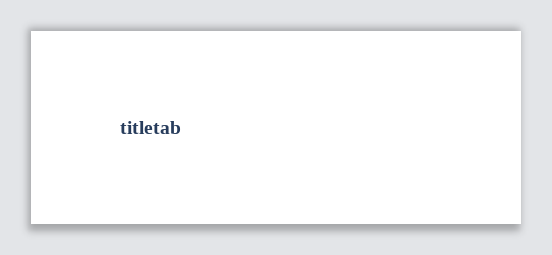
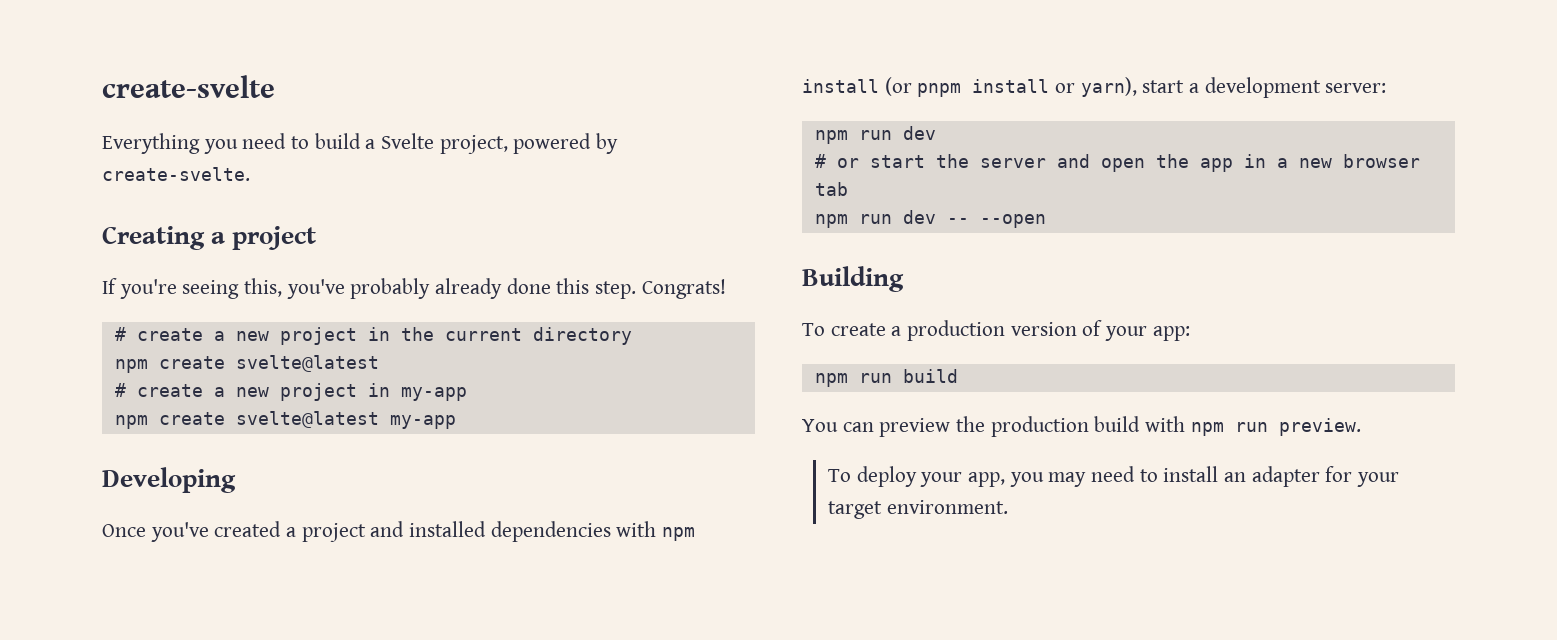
[120,121,181,134] titletab -> [102,75,275,98] [102,133,619,154] [102,167,250,181] [102,226,317,250] [102,278,726,299] [114,327,632,345] [114,355,379,373] [114,383,467,401] [114,411,456,429] [102,467,236,493] [102,521,696,542] [802,77,1387,98] [814,126,936,144] [814,154,1420,172] [814,182,848,196] [814,210,1046,228] [802,266,904,292] [802,320,1190,341] [814,369,958,387] [802,416,1361,437] [827,466,1399,487] [827,500,1008,519] create-svelte // Everything you need to build a Svelte project, powered by create-svelte. // Creating a project // If you're seeing this, you've probably already done this step. Congrats! // # create a new project in the current directory // npm create svelte@latest // # create a new project in my-app // npm create svelte@latest my-app // Developing // Once you've created a project and installed dependencies with npm install (or pnpm install or yarn), start a development server: // npm run dev // # or start the server and open the app in a new browser tab // npm run dev -- --open // Building // To create a production version of your app: // npm run build // You can preview the production build with npm run preview. // To deploy your app, you may need to install an adapter for your target environment.

